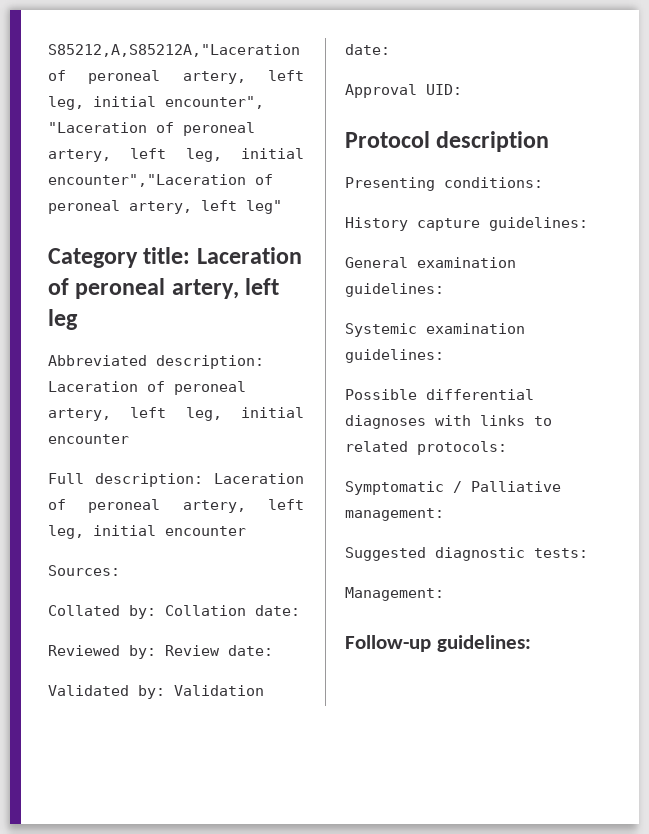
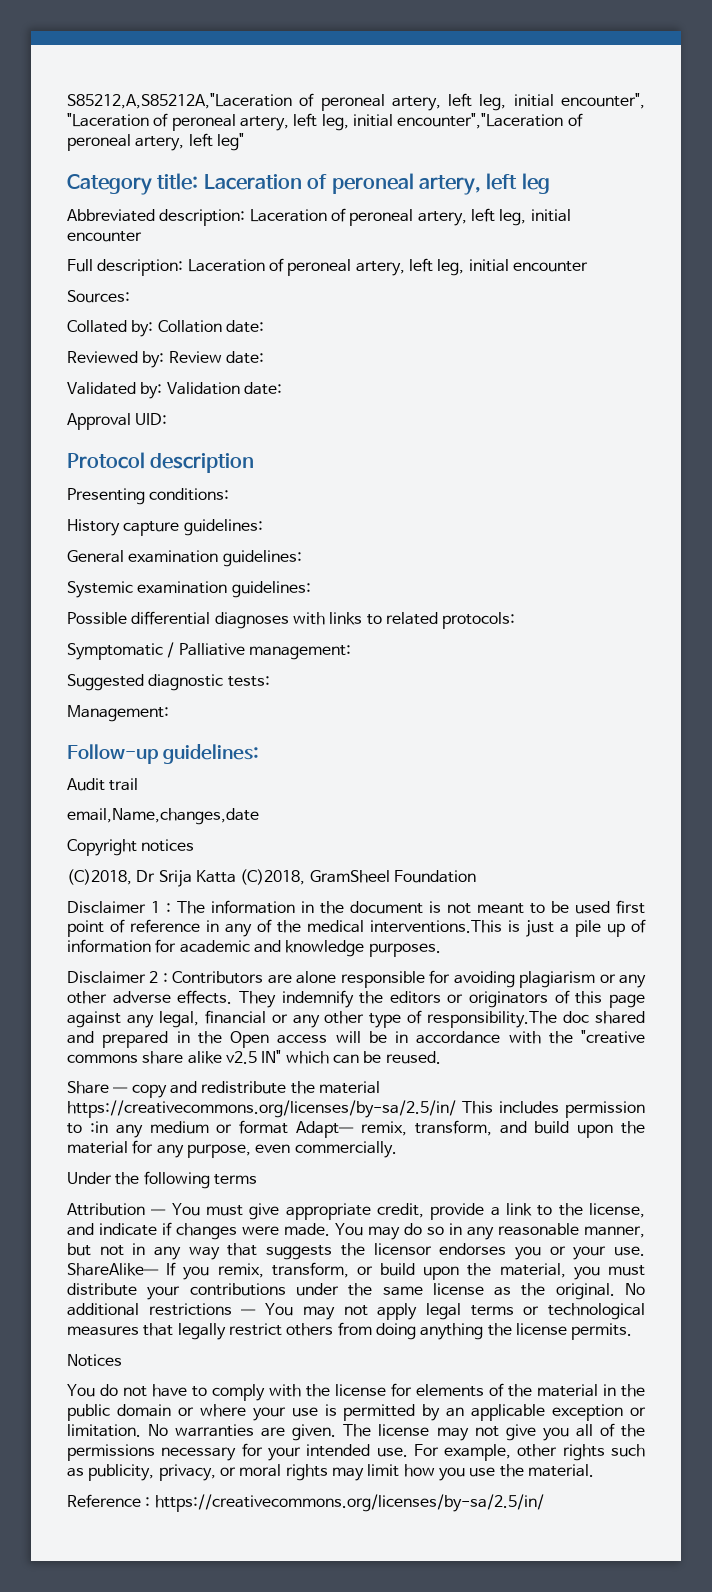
(531, 643) none -> [67,778,139,791] [67,808,259,825] [67,839,195,856] [67,869,476,887] [67,900,645,914] [67,919,646,937] [67,939,441,957] [67,970,646,988] [67,990,645,1008] [67,1010,646,1028] [67,1030,645,1048] [67,1050,441,1064] [67,1081,380,1098] [67,1100,645,1118] [67,1120,645,1138] [67,1140,397,1158] [67,1171,257,1189] [67,1203,645,1220] [67,1222,645,1240] [67,1243,645,1260] [67,1262,645,1280] [67,1283,645,1300] [67,1303,646,1320] [67,1322,633,1340] [67,1354,122,1367] [67,1383,645,1401] [67,1404,646,1421] [67,1423,646,1441] [67,1443,645,1461] [67,1464,594,1481] [67,1494,544,1512] // Audit trail // email,Name,changes,date // Copyright notices // (C)2018, Dr Srija Katta (C)2018, GramSheel Foundation // Disclaimer 1 : The information in the document is not meant to be used first point of reference in any of the medical interventions.This is just a pile up of information for academic and knowledge purposes. // Disclaimer 2 : Contributors are alone responsible for avoiding plagiarism or any other adverse effects. They indemnify the editors or originators of this page against any legal, financial or any other type of responsibility.The doc shared and prepared in the Open access will be in accordance with the "creative commons share alike v2.5 IN" which can be reused. // Share — copy and redistribute the material https://creativecommons.org/licenses/by-sa/2.5/in/ This includes permission to :in any medium or format Adapt— remix, transform, and build upon the material for any purpose, even commercially. // Under the following terms // Attribution — You must give appropriate credit, provide a link to the license, and indicate if changes were made. You may do so in any reasonable manner, but not in any way that suggests the licensor endorses you or your use. ShareAlike— If you remix, transform, or build upon the material, you must distribute your contributions under the same license as the original. No additional restrictions — You may not apply legal terms or technological measures that legally restrict others from doing anything the license permits. // Notices // You do not have to comply with the license for elements of the material in the public domain or where your use is permitted by an applicable exception or limitation. No warranties are given. The license may not give you all of the permissions necessary for your intended use. For example, other rights such as publicity, privacy, or moral rights may limit how you use the material. // Reference : https://creativecommons.org/licenses/by-sa/2.5/in/

